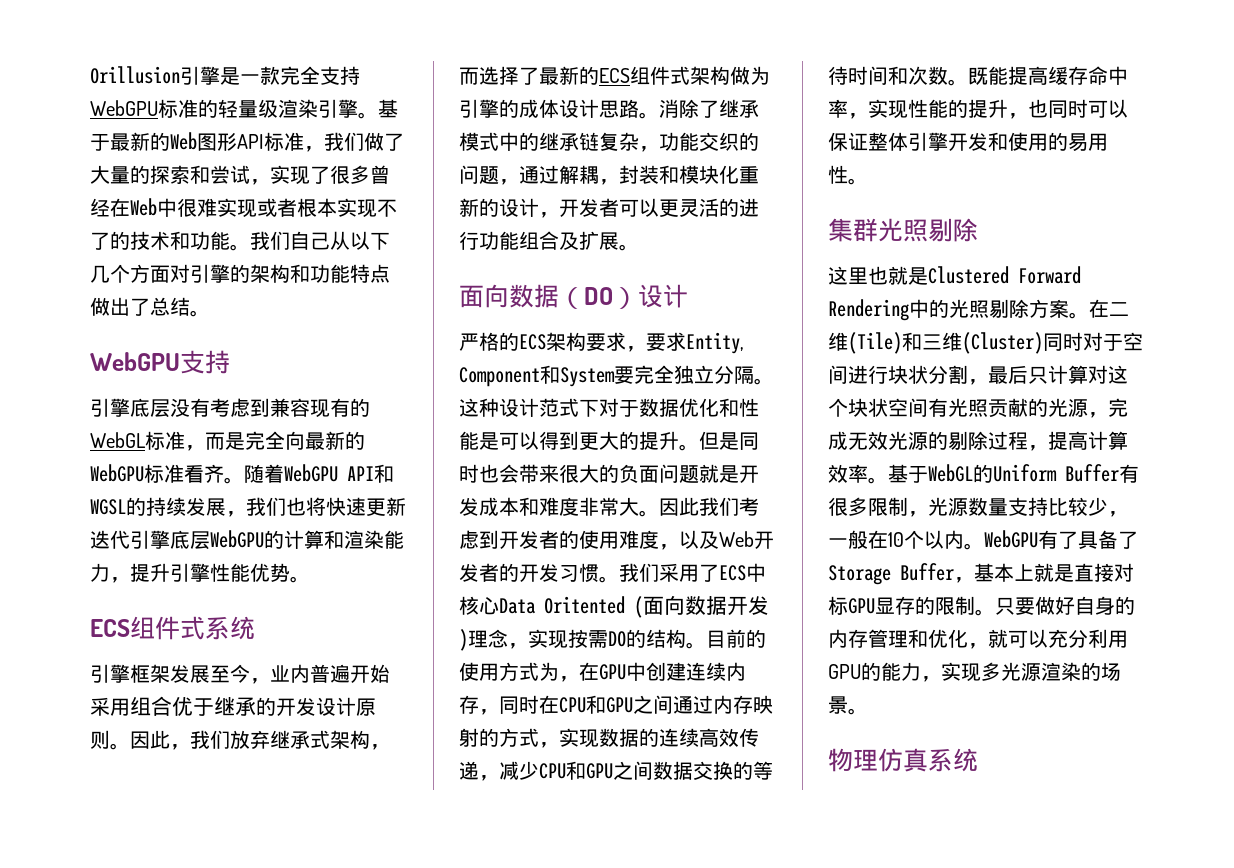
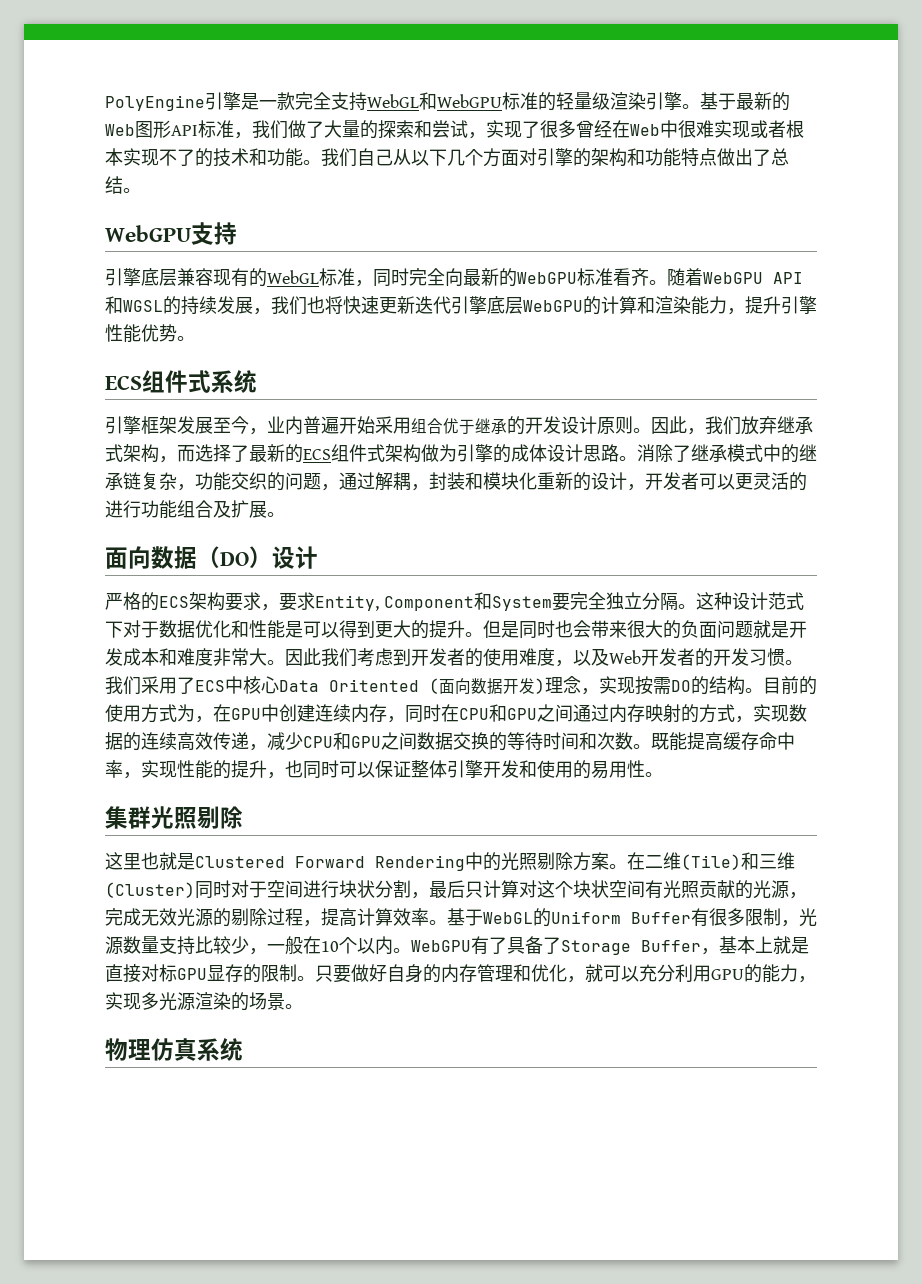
[90,66,180,84] Orillusion -> [105,95,205,111] PolyEngine
(360, 75) none -> [367,92,437,110] WebGL和
[170,398,270,417] 没有考虑到 -> (177, 277) none
[205,432,245,450] 而是 -> [373,268,409,287] 同时

